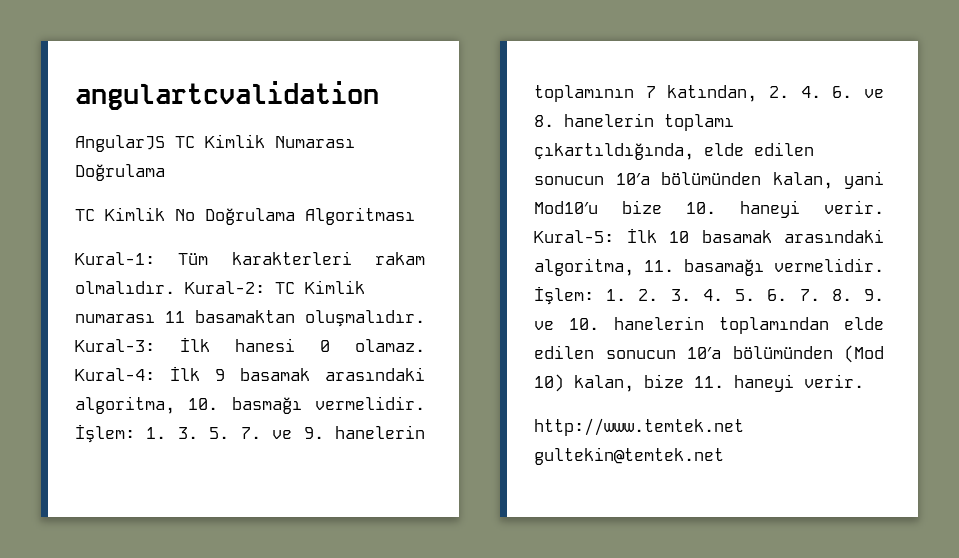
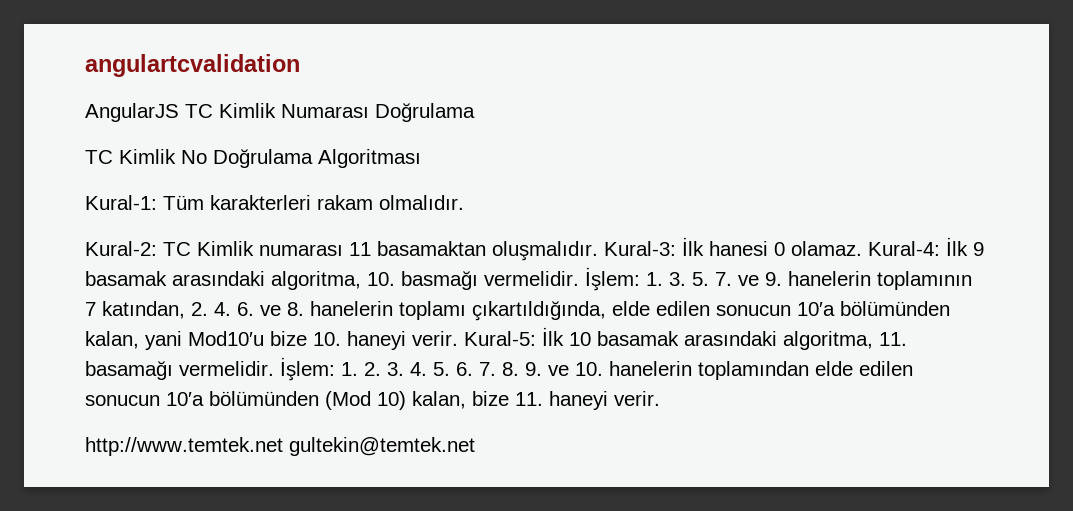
(175, 287) none -> (464, 202) //

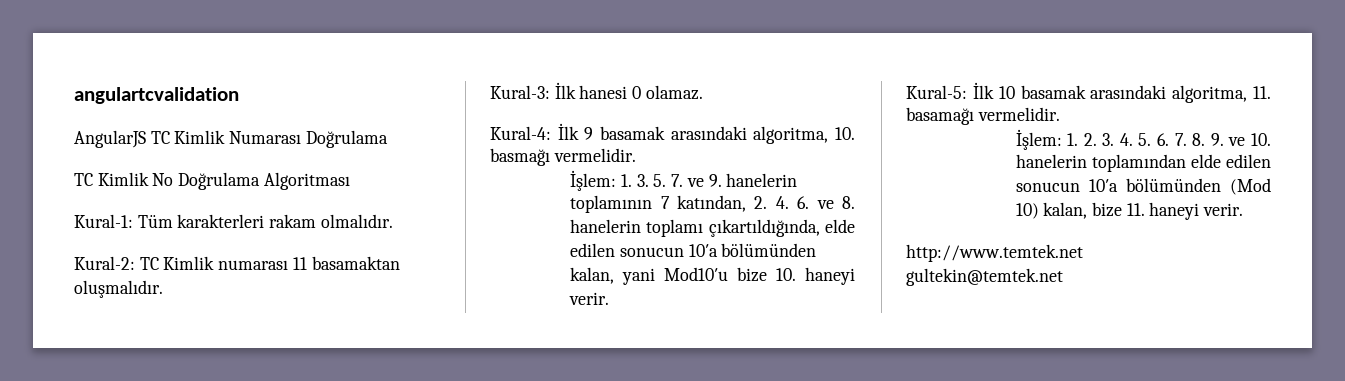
(598, 251) none -> (163, 289) //
(862, 248) none -> (703, 92) //
(579, 278) none -> (636, 155) //
(458, 338) none -> (610, 298) //
(274, 368) none -> (1060, 114) //
(283, 446) none -> (1083, 253) //

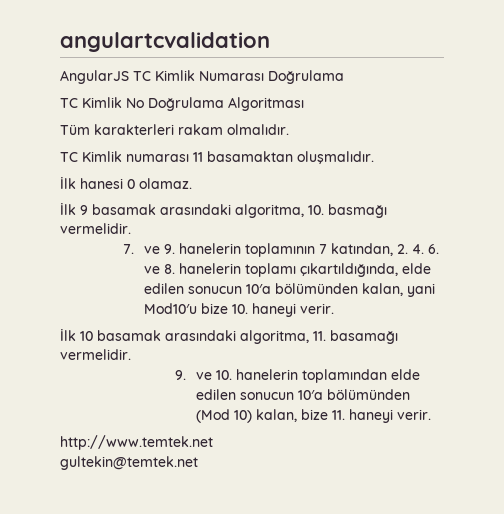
[74,214,133,228] Kural-1: -> (304, 104) none
[74,256,135,270] Kural-2: -> (289, 129) none
[490,85,550,99] Kural-3: -> (374, 157) none
[490,126,551,140] Kural-4: -> (192, 183) none
[570,170,667,191] İşlem: 1. 3. 5. -> (131, 228) none
[906,85,967,99] Kural-5: -> (334, 308) none
[1015,129,1206,150] İşlem: 1. 2. 3. 4. 5. 6. 7. 8. -> (131, 354) none

